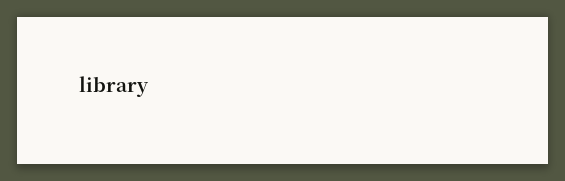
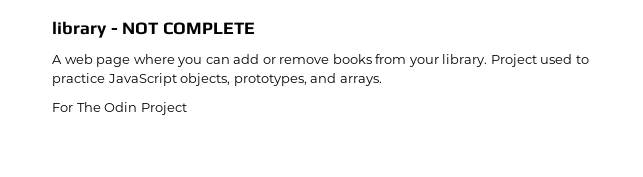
(149, 86) none -> [110,22,256,35] [52,54,589,67] [52,73,382,86] [52,102,187,115] - NOT COMPLETE // A web page where you can add or remove books from your library. Project used to practice JavaScript objects, prototypes, and arrays. // For The Odin Project

